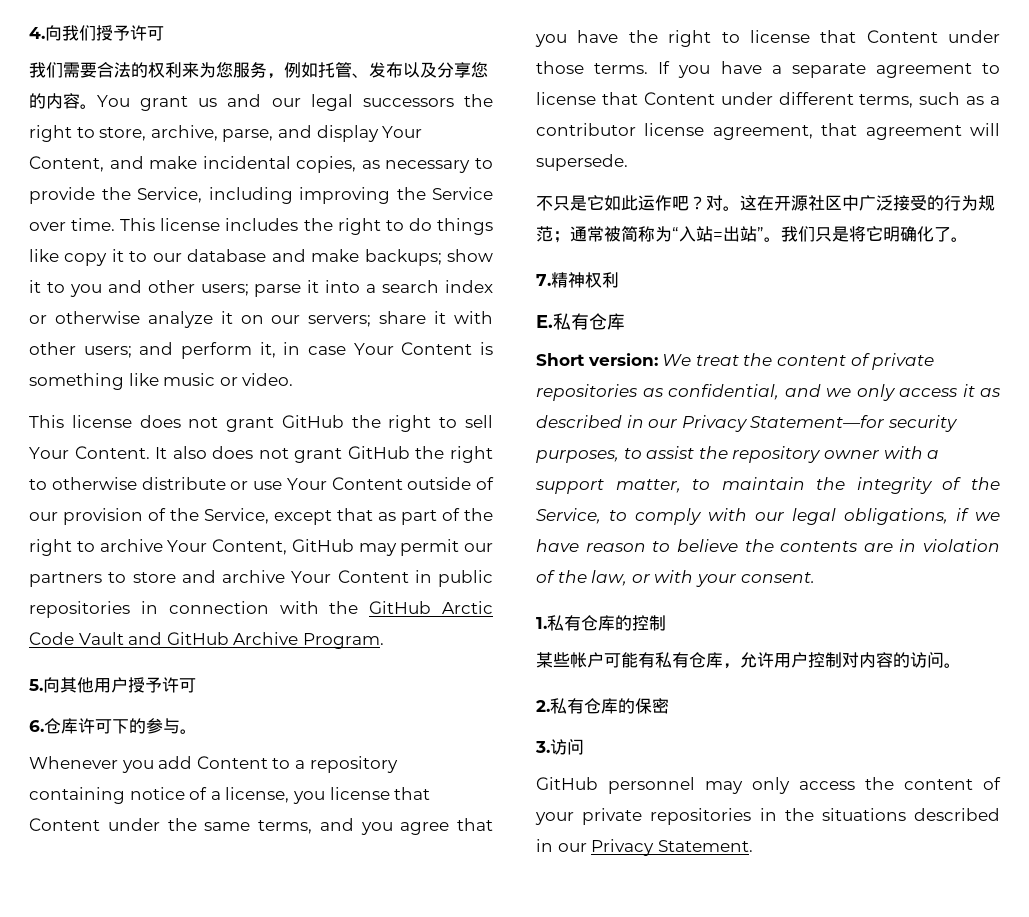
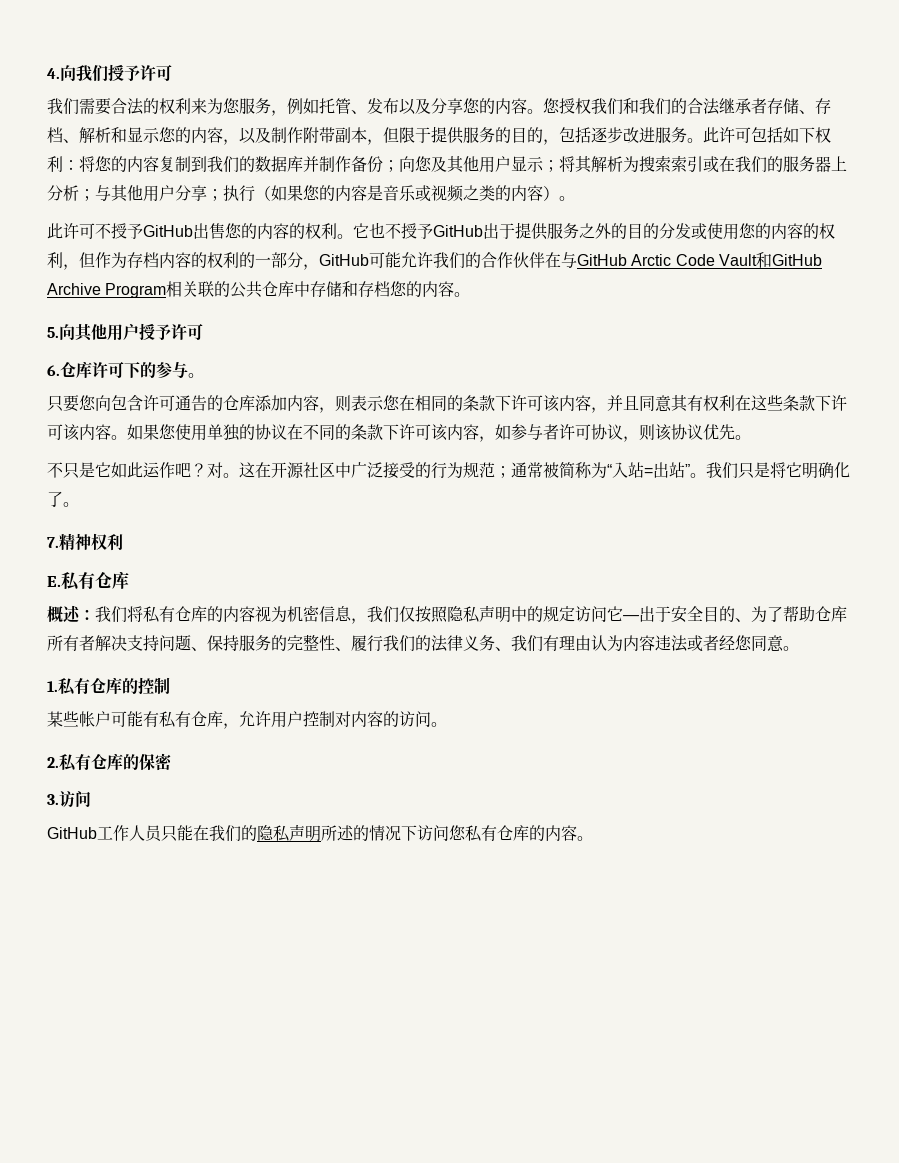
[97,94,494,111] [29,125,423,142] [29,156,493,173] [29,187,493,204] [29,218,493,235] [29,249,494,266] [29,280,494,297] [29,311,494,328] [29,342,493,359] [29,373,294,390] [29,415,493,432] [29,446,493,463] [29,477,494,490] [29,508,493,525] [29,539,493,556] [29,570,493,587] [29,601,359,618] You grant us and our legal successors the right to store, archive, parse, and display Your Content, and make incidental copies, as necessary to provide the Service, including improving the Service over time. This license includes the right to do things like copy it to our database and make backups; show it to you and other users; parse it into a search index or otherwise analyze it on our servers; share it with other users; and perform it, in case Your Content is something like music or video. // This license does not grant GitHub the right to sell Your Content. It also does not grant GitHub the right to otherwise distribute or use Your Content outside of our provision of the Service, except that as part of the right to archive Your Content, GitHub may permit our partners to store and archive Your Content in public repositories in connection with the -> [543,98,831,115] [47,126,831,145] [47,155,847,173] [47,185,575,202] [47,222,835,240] [47,252,577,270] 您授权我们和我们的合法继承者存储、存档、解析和显示您的内容，以及制作附带副本，但限于提供服务的目的，包括逐步改进服务。此许可包括如下权利：将您的内容复制到我们的数据库并制作备份；向您及其他用户显示；将其解析为搜索索引或在我们的服务器上分析；与其他用户分享；执行（如果您的内容是音乐或视频之类的内容）。 // 此许可不授予GitHub出售您的内容的权利。它也不授予GitHub出于提供服务之外的目的分发或使用您的内容的权利，但作为存档内容的权利的一部分，GitHub可能允许我们的合作伙伴在与
[128,632,163,645] and -> [755,252,772,268] 和
[302,633,384,649] Program. -> [105,281,471,298] Program相关联的公共仓库中存储和存档您的内容。
[29,756,398,773] [29,787,431,804] [29,818,493,835] [535,30,1000,47] [536,61,1000,78] [536,92,1000,108] [536,123,1000,140] [536,154,628,171] Whenever you add Content to a repository containing notice of a license, you license that Content under the same terms, and you agree that you have the right to license that Content under those terms. If you have a separate agreement to license that Content under different terms, such as a contributor license agreement, that agreement will supersede. -> [47,395,847,413] [47,424,751,442] 只要您向包含许可通告的仓库添加内容，则表示您在相同的条款下许可该内容，并且同意其有权利在这些条款下许可该内容。如果您使用单独的协议在不同的条款下许可该内容，如参与者许可协议，则该协议优先。
[536,353,935,370] [536,384,1000,401] [536,415,958,432] [536,446,940,463] [535,477,1000,494] [536,508,1000,525] [536,539,1000,552] [536,570,815,587] Short version: We treat the content of private repositories as confidential, and we only access it as described in our Privacy Statement—for security purposes, to assist the repository owner with a support matter, to maintain the integrity of the Service, to comply with our legal obligations, if we have reason to believe the contents are in violation of the law, or with your consent. -> [47,605,847,624] [47,634,799,652] 概述：我们将私有仓库的内容视为机密信息，我们仅按照隐私声明中的规定访问它—出于安全目的、为了帮助仓库所有者解决支持问题、保持服务的完整性、履行我们的法律义务、我们有理由认为内容违法或者经您同意。
[608,777,1001,794] [535,808,1000,825] [536,839,753,856] personnel may only access the content of your private repositories in the situations described in our Privacy Statement. -> [97,824,593,842] 工作人员只能在我们的隐私声明所述的情况下访问您私有仓库的内容。

